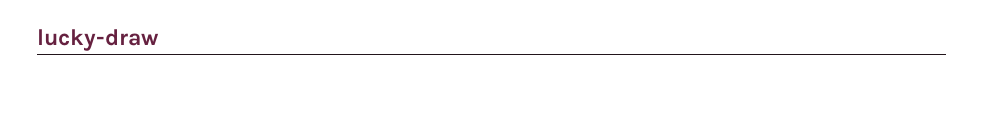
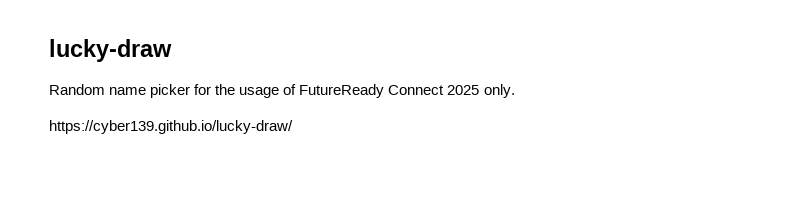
(159, 40) none -> [49,84,515,98] [49,120,293,134] // Random name picker for the usage of FutureReady Connect 2025 only. // https://cyber139.github.io/lucky-draw/

